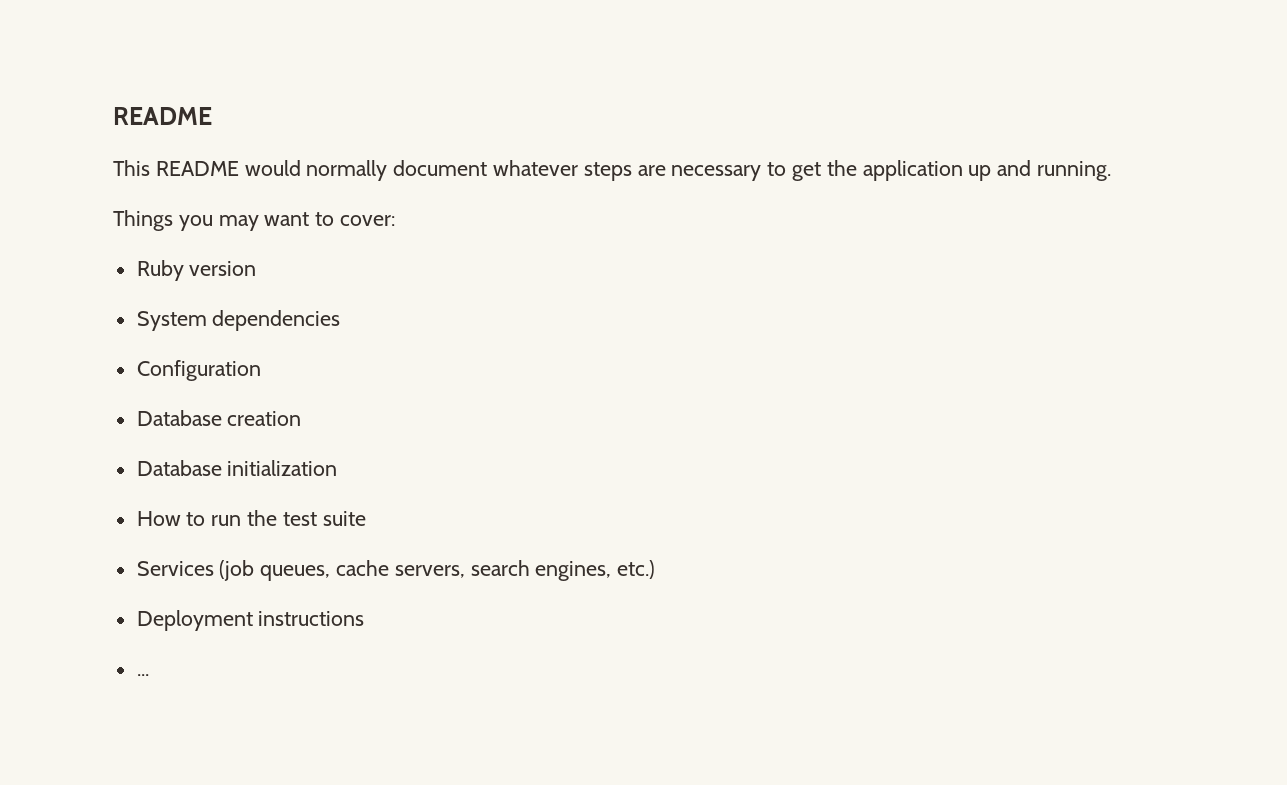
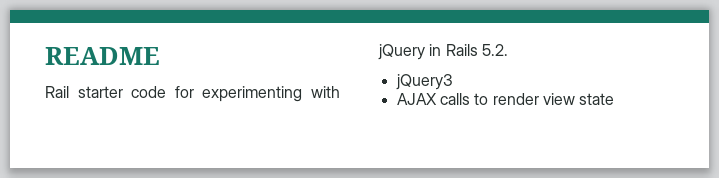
[113,160,1112,181] [113,210,396,231] [136,260,257,281] [136,310,341,331] [136,360,261,381] [136,410,302,426] [136,460,338,476] [136,510,366,526] [136,560,656,581] [136,610,365,631] [136,674,149,676] This README would normally document whatever steps are necessary to get the application up and running. // Things you may want to cover: // Ruby version // System dependencies // Configuration // Database creation // Database initialization // How to run the test suite // Services (job queues, cache servers, search engines, etc.) // Deployment instructions // ... -> [45,86,340,102] [378,44,508,60] [395,74,453,90] [396,93,615,105] Rail starter code for experimenting with jQuery in Rails 5.2. // jQuery3 // AJAX calls to render view state

